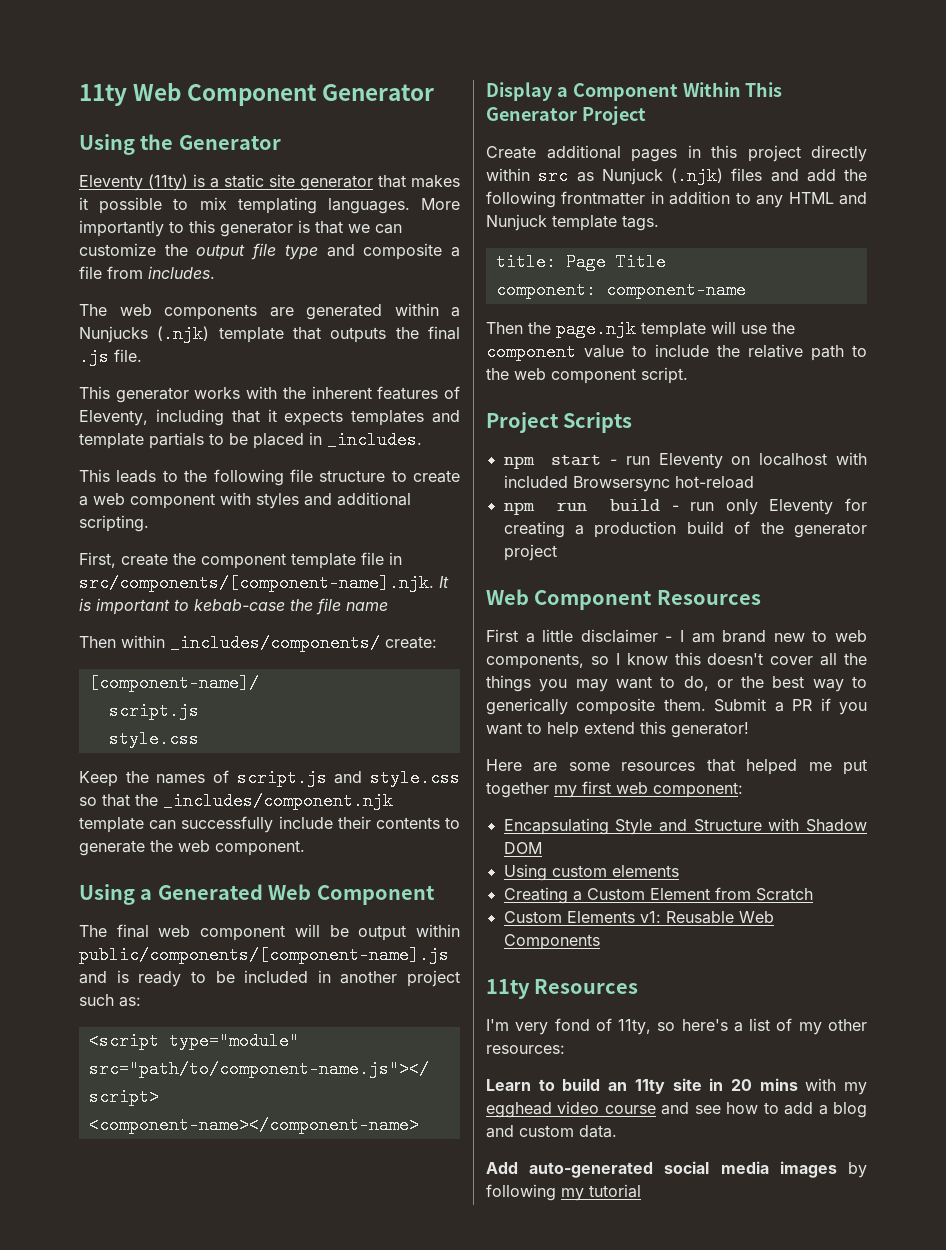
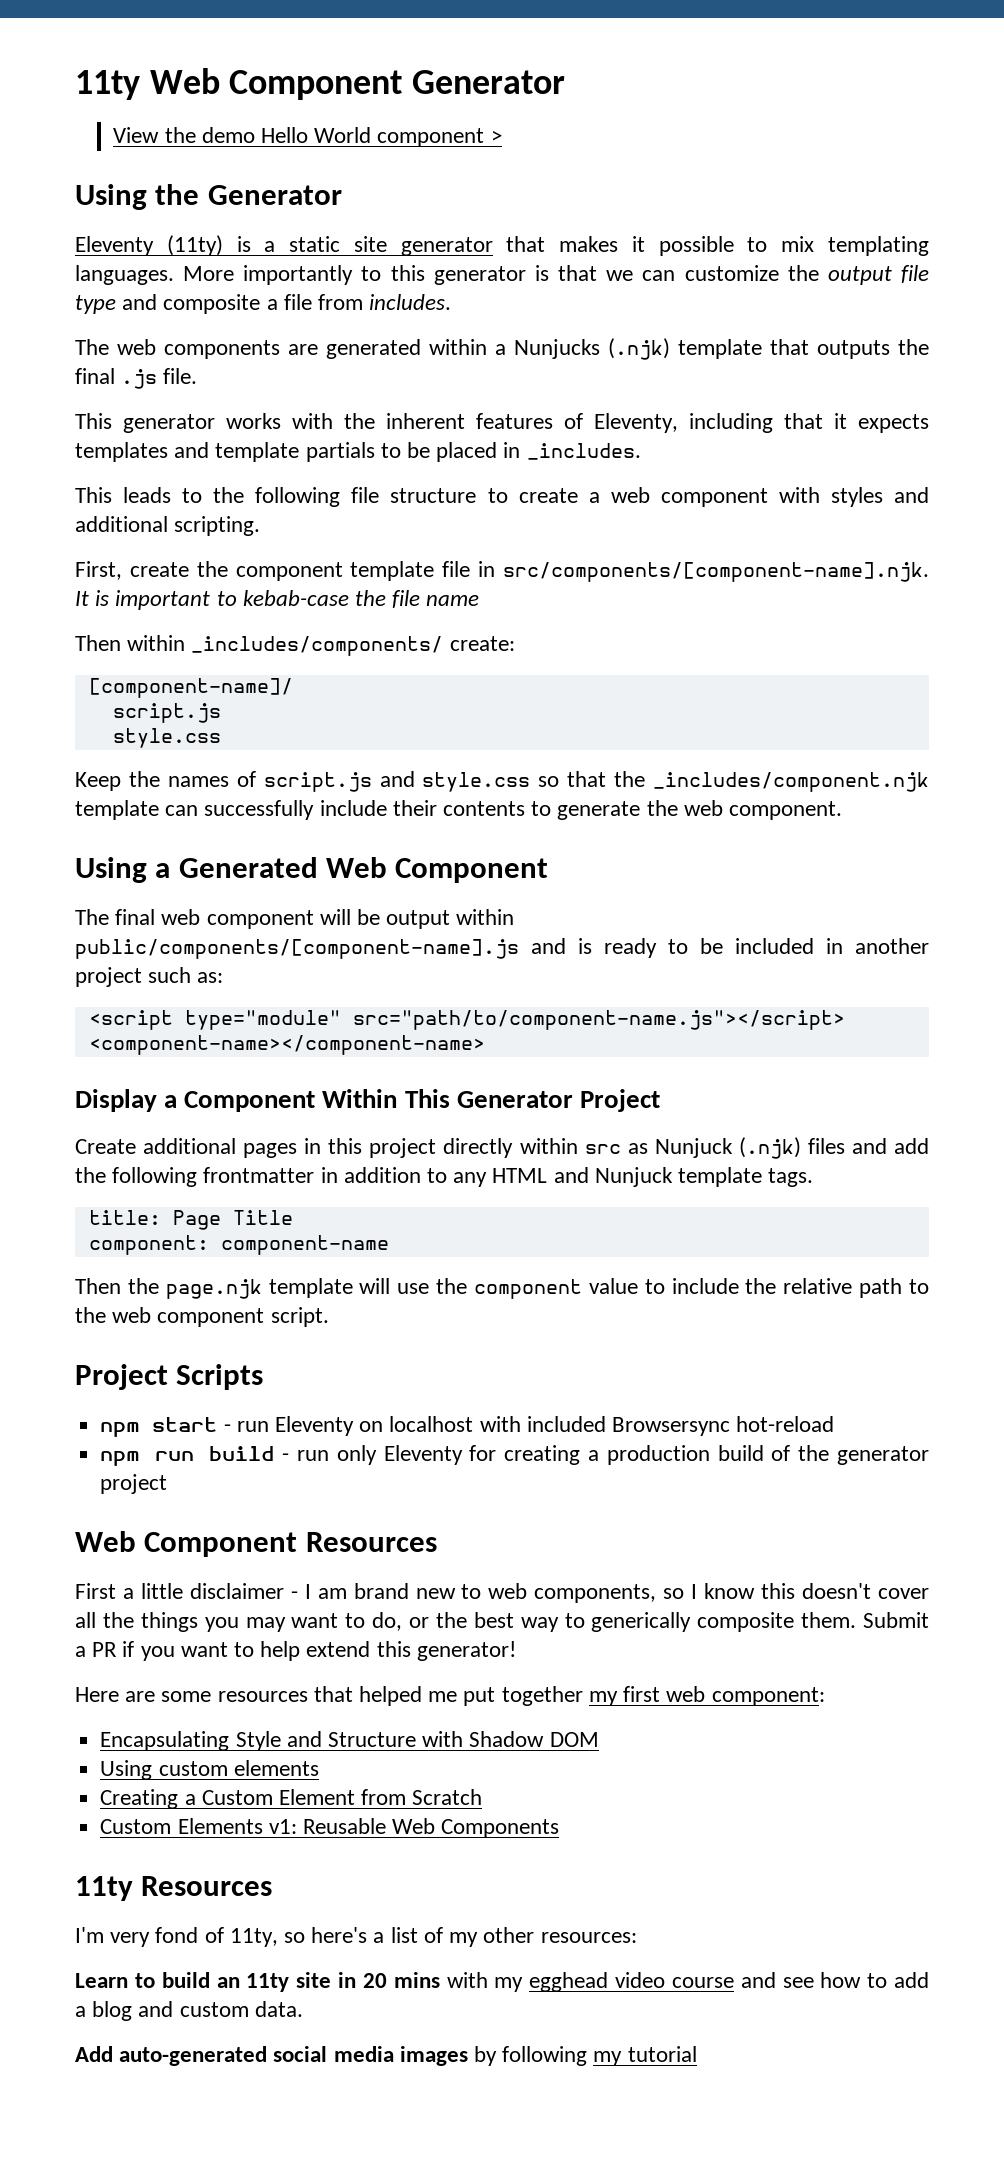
(435, 92) none -> [113,127,502,147] // View the demo Hello World component >

